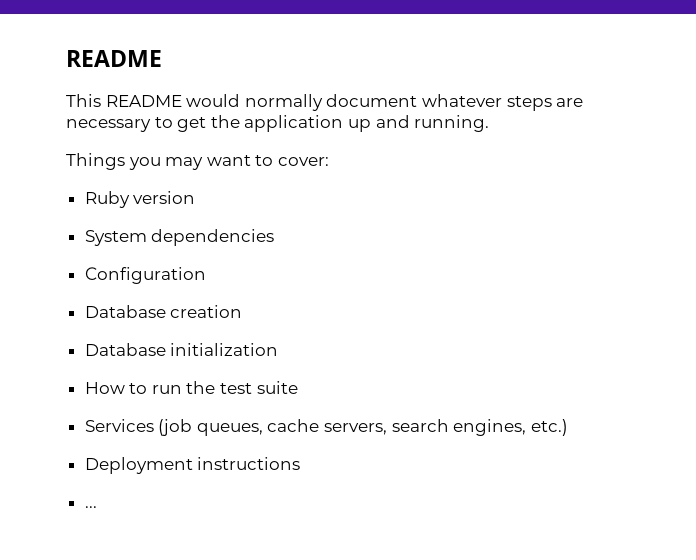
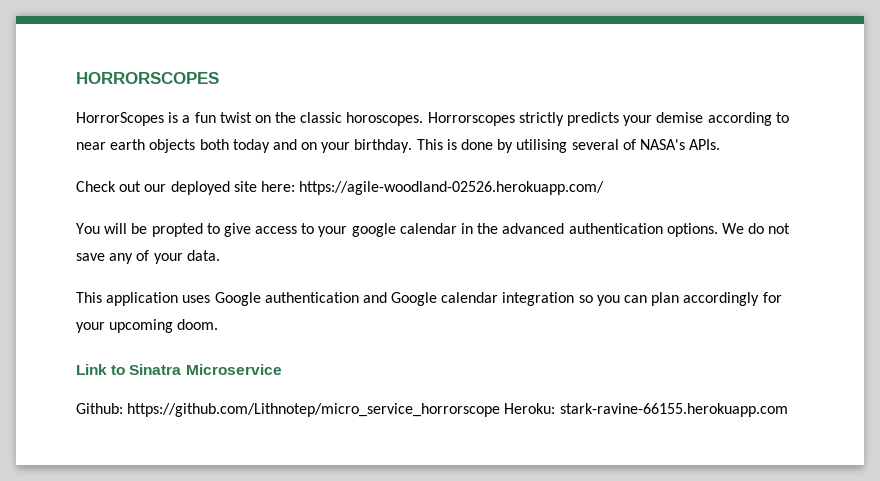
[66,50,162,67] [66,94,584,111] [66,115,490,132] [66,153,329,170] [84,191,196,208] [84,229,275,246] [84,267,206,284] [84,305,243,318] [84,343,279,356] [84,381,298,394] [84,419,568,436] [84,457,301,474] [84,506,97,508] README // This README would normally document whatever steps are necessary to get the application up and running. // Things you may want to cover: // Ruby version // System dependencies // Configuration // Database creation // Database initialization // How to run the test suite // Services (job queues, cache servers, search engines, etc.) // Deployment instructions // ... -> [76,72,219,84] [76,112,789,126] [76,139,721,153] [76,181,605,195] [76,223,791,237] [76,250,220,264] [76,292,782,306] [76,319,219,333] [76,364,282,375] [76,403,788,417] HORRORSCOPES // HorrorScopes is a fun twist on the classic horoscopes. Horrorscopes strictly predicts your demise according to near earth objects both today and on your birthday. This is done by utilising several of NASA's APIs. // Check out our deployed site here: https://agile-woodland-02526.herokuapp.com/ // You will be propted to give access to your google calendar in the advanced authentication options. We do not save any of your data. // This application uses Google authentication and Google calendar integration so you can plan accordingly for your upcoming doom. // Link to Sinatra Microservice // Github: https://github.com/Lithnotep/micro_service_horrorscope Heroku: stark-ravine-66155.herokuapp.com

